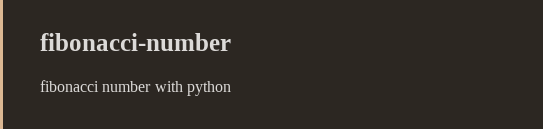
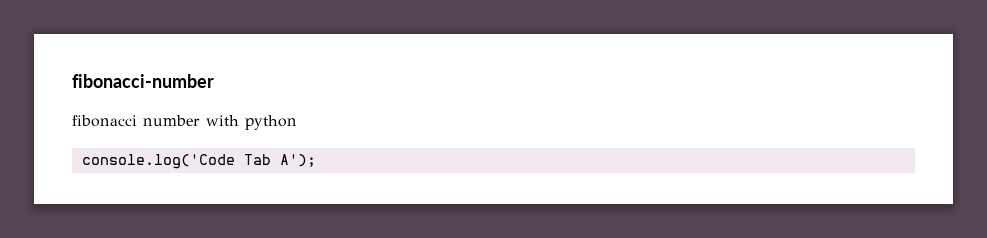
(231, 88) none -> [81,154,316,169] // console.log('Code Tab A');

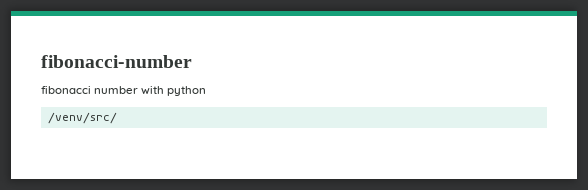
[81,154,316,169] console.log('Code Tab A'); -> [47,112,117,124] /venv/src/

